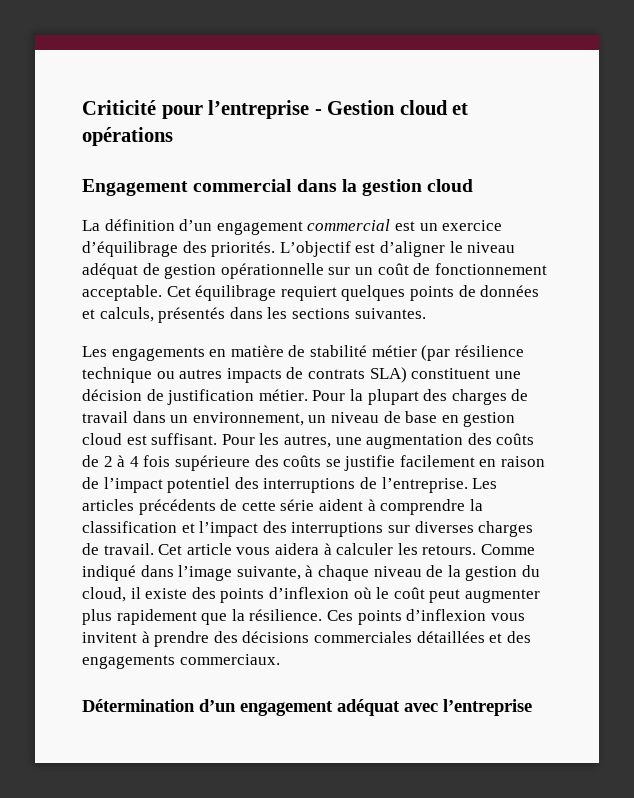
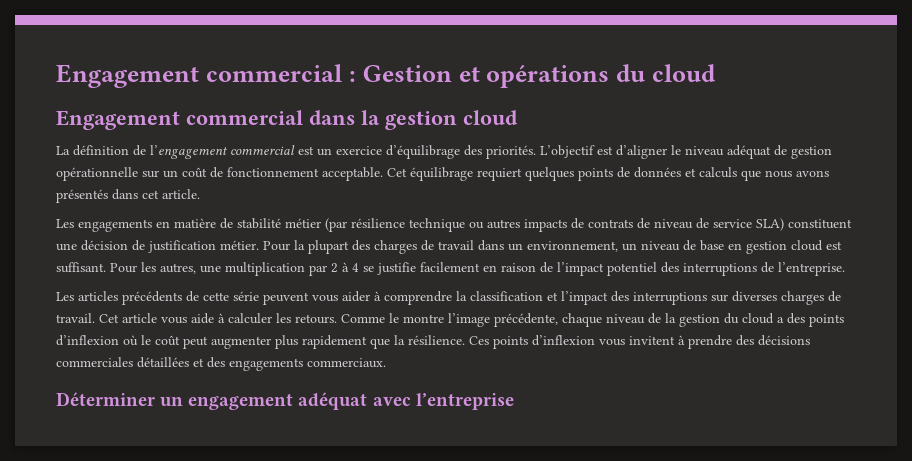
[82,100,448,119] Criticité pour l’entreprise - Gestion cloud -> [56,64,452,88] Engagement commercial : Gestion
(173, 136) none -> [616,64,717,82] du cloud
[179,219,303,235] d’un engagement -> [133,145,228,159] de l’engagement
[99,307,426,323] calculs, présentés dans les sections suivantes. -> [699,167,829,181] [56,189,200,203] calculs que nous avons présentés dans cet article.
(365, 374) none -> [637,218,752,229] de niveau de service
[366,433,535,449] [82,455,322,471] augmentation des coûts de 2 à 4 fois supérieure des coûts -> [225,262,359,276] multiplication par 2 à 4
(468, 485) none -> (845, 269) //
[318,499,363,511] aident -> [263,291,370,305] peuvent vous aider
[274,543,319,555] aidera -> [191,313,214,324] aide
[82,565,314,581] indiqué dans l’image suivante, à -> [389,313,558,327] le montre l’image précédente,
[82,587,188,602] cloud, il existe -> [742,313,784,324] cloud a
[82,699,236,712] Détermination d’un -> [56,392,184,407] Déterminer un

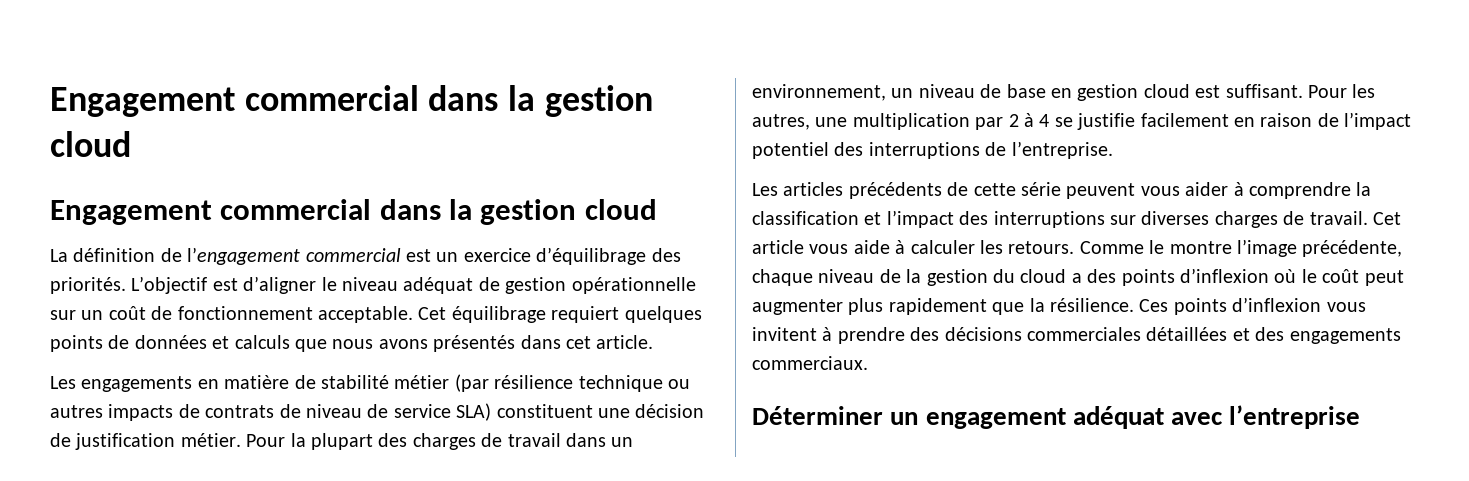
[56,64,646,88] Engagement commercial : Gestion et opérations du -> [50,85,653,117] Engagement commercial dans la gestion

